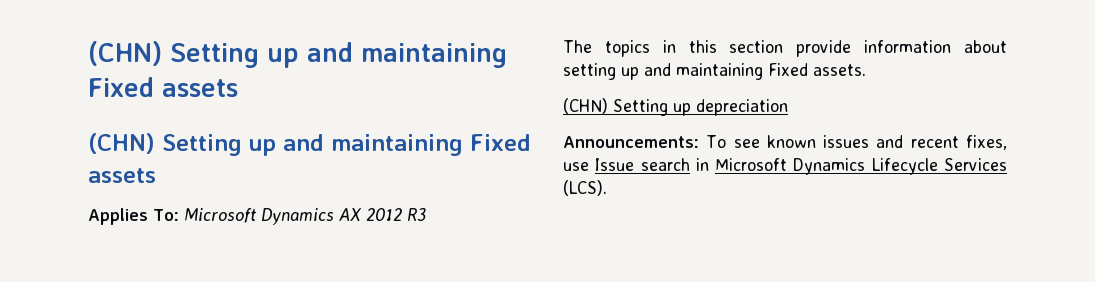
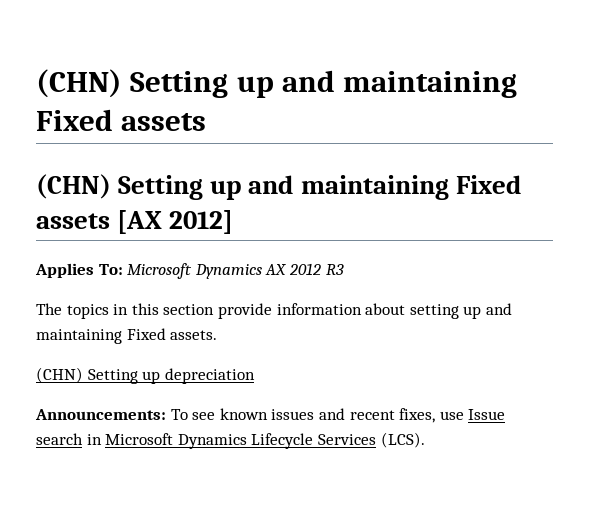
(156, 175) none -> [117,210,234,234] [AX 2012]

